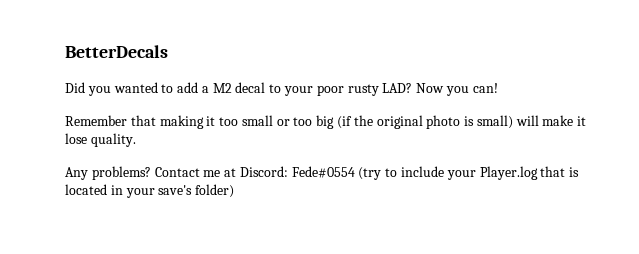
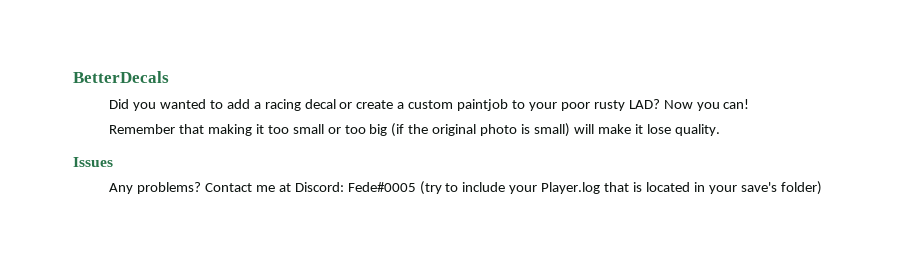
[212,82,266,93] M2 decal -> [264,99,509,111] racing decal or create a custom paintjob
(136, 140) none -> [73,157,113,167] // Issues
[291,166,355,178] Fede#0554 -> [347,182,416,192] Fede#0005

